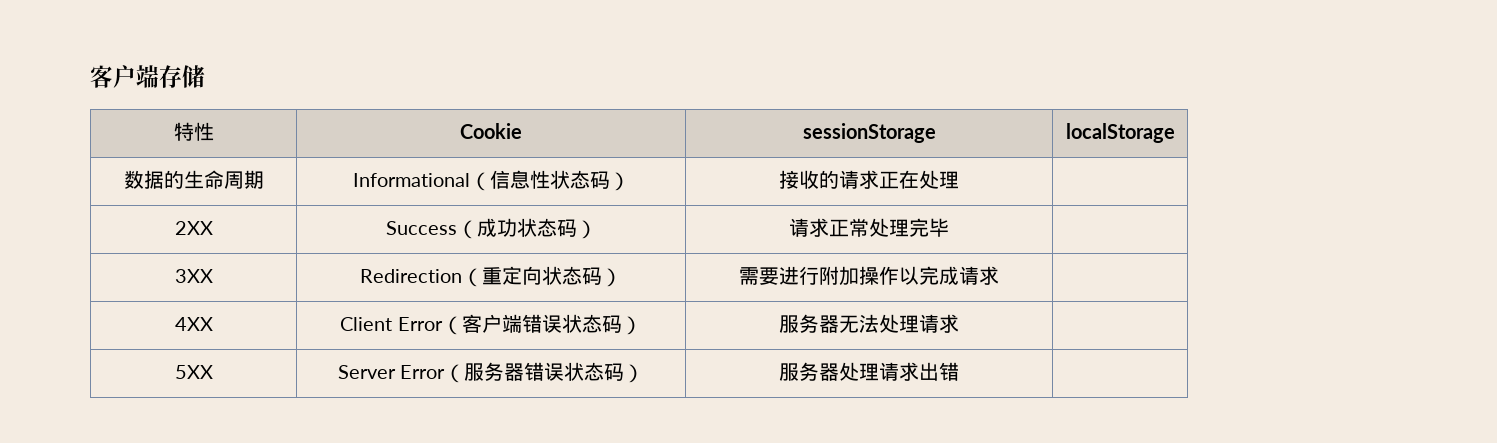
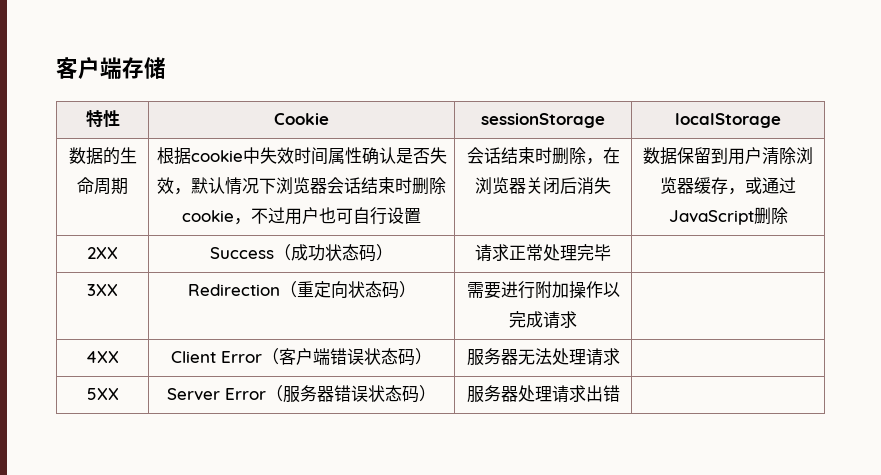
[352,170,630,191] [779,170,959,189] Informational（信息性状态码） | 接收的请求正在处理 | -> [156,147,447,165] [157,177,446,195] [182,207,421,225] [466,147,620,165] [475,177,611,195] [643,147,813,165] [660,177,796,195] [668,207,788,225] 根据cookie中失效时间属性确认是否失效，默认情况下浏览器会话结束时删除cookie，不过用户也可自行设置 | 会话结束时删除，在浏览器关闭后消失 | 数据保留到用户清除浏览器缓存，或通过JavaScript删除

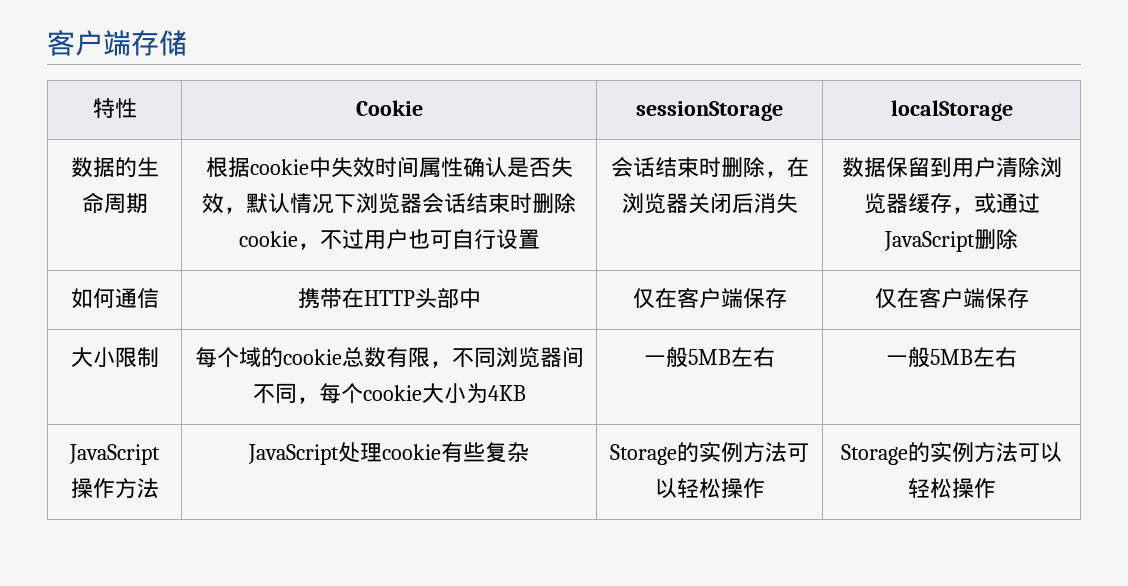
[87,247,118,259] [210,244,393,262] [475,244,611,262] [87,284,118,296] [187,281,416,299] [466,281,620,299] [509,311,577,329] [86,351,119,363] [171,348,432,366] [466,348,620,366] [86,388,119,400] [167,385,436,403] [466,385,620,403] 2XX | Success（成功状态码） | 请求正常处理完毕 | // 3XX | Redirection（重定向状态码） | 需要进行附加操作以完成请求 | // 4XX | Client Error（客户端错误状态码） | 服务器无法处理请求 | // 5XX | Server Error（服务器错误状态码） | 服务器处理请求出错 | -> [70,288,159,309] [297,288,481,309] [632,288,787,309] [874,288,1029,309] [70,347,159,368] [194,346,584,368] [252,383,526,404] [644,347,775,368] [886,347,1017,368] [69,444,160,465] [70,478,159,498] [248,442,529,465] [610,442,809,465] [654,478,765,498] [841,442,1062,465] [907,478,996,498] 如何通信 | 携带在HTTP头部中 | 仅在客户端保存 | 仅在客户端保存 // 大小限制 | 每个域的cookie总数有限，不同浏览器间不同，每个cookie大小为4KB | 一般5MB左右 | 一般5MB左右 // JavaScript操作方法 | JavaScript处理cookie有些复杂 | Storage的实例方法可以轻松操作 | Storage的实例方法可以轻松操作

